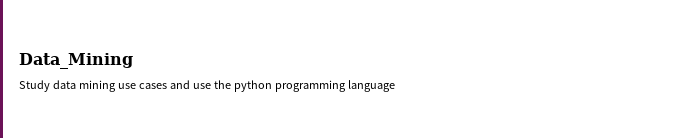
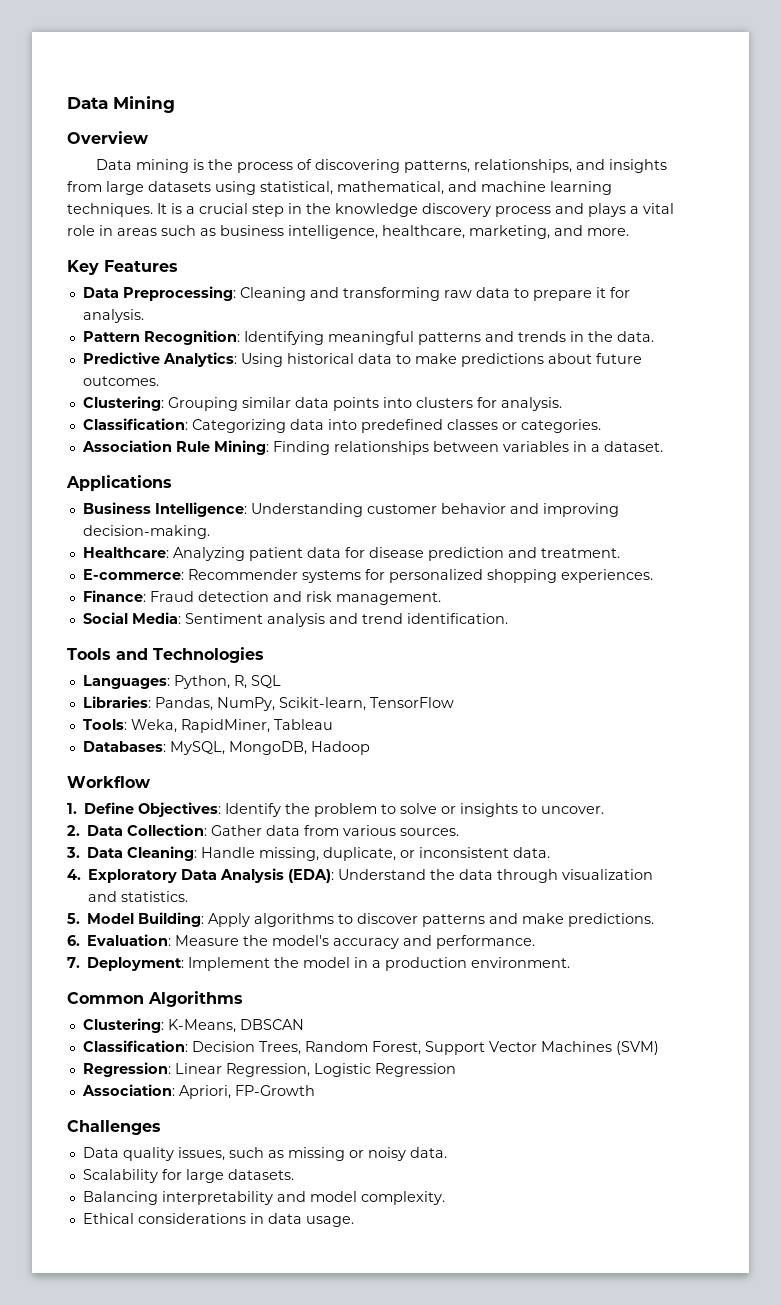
[19,53,133,69] [19,80,395,92] Data_Mining // Study data mining use cases and use the python programming language -> [67,96,175,113] [67,131,148,144] [96,159,668,173] [67,181,612,195] [67,203,674,217] [67,225,629,239] [67,260,178,275] [82,286,630,301] [82,309,144,323] [82,330,654,345] [82,352,642,367] [82,376,159,386] [82,396,562,411] [82,418,601,433] [81,440,663,455] [66,475,172,491] [82,502,619,517] [82,525,210,539] [82,547,620,561] [82,569,653,583] [82,590,441,605] [82,612,508,627] [67,647,264,663] [82,675,281,689] [82,696,454,711] [82,719,333,733] [82,741,370,755] [67,776,150,788] [67,802,605,817] [67,824,460,836] [66,846,551,861] [67,868,654,883] [88,891,189,902] [67,912,655,927] [67,934,536,949] [67,957,571,971] [67,991,243,1007] [82,1018,304,1033] [82,1040,659,1055] [82,1062,456,1077] [81,1084,315,1099] [67,1120,161,1135] [82,1147,447,1161] [82,1169,294,1183] [82,1191,445,1205] [82,1213,354,1227] Data Mining // Overview // Data mining is the process of discovering patterns, relationships, and insights from large datasets using statistical, mathematical, and machine learning techniques. It is a crucial step in the knowledge discovery process and plays a vital role in areas such as business intelligence, healthcare, marketing, and more. // Key Features // Data Preprocessing: Cleaning and transforming raw data to prepare it for analysis. // Pattern Recognition: Identifying meaningful patterns and trends in the data. // Predictive Analytics: Using historical data to make predictions about future outcomes. // Clustering: Grouping similar data points into clusters for analysis. // Classification: Categorizing data into predefined classes or categories. // Association Rule Mining: Finding relationships between variables in a dataset. // Applications // Business Intelligence: Understanding customer behavior and improving decision-making. // Healthcare: Analyzing patient data for disease prediction and treatment. // E-commerce: Recommender systems for personalized shopping experiences. // Finance: Fraud detection and risk management. // Social Media: Sentiment analysis and trend identification. // Tools and Technologies // Languages: Python, R, SQL // Libraries: Pandas, NumPy, Scikit-learn, TensorFlow // Tools: Weka, RapidMiner, Tableau // Databases: MySQL, MongoDB, Hadoop // Workflow // 1. Define Objectives: Identify the problem to solve or insights to uncover. // 2. Data Collection: Gather data from various sources. // 3. Data Cleaning: Handle missing, duplicate, or inconsistent data. // 4. Exploratory Data Analysis (EDA): Understand the data through visualization and statistics. // 5. Model Building: Apply algorithms to discover patterns and make predictions. // 6. Evaluation: Measure the model's accuracy and performance. // 7. Deployment: Implement the model in a production environment. // Common Algorithms // Clustering: K-Means, DBSCAN // Classification: Decision Trees, Random Forest, Support Vector Machines (SVM) // Regression: Linear Regression, Logistic Regression // Association: Apriori, FP-Growth // Challenges // Data quality issues, such as missing or noisy data. // Scalability for large datasets. // Balancing interpretability and model complexity. // Ethical considerations in data usage.

